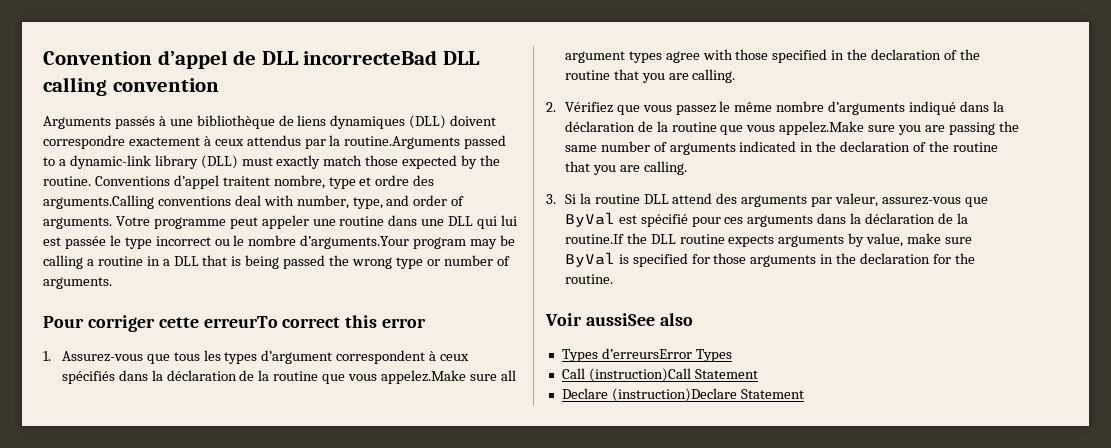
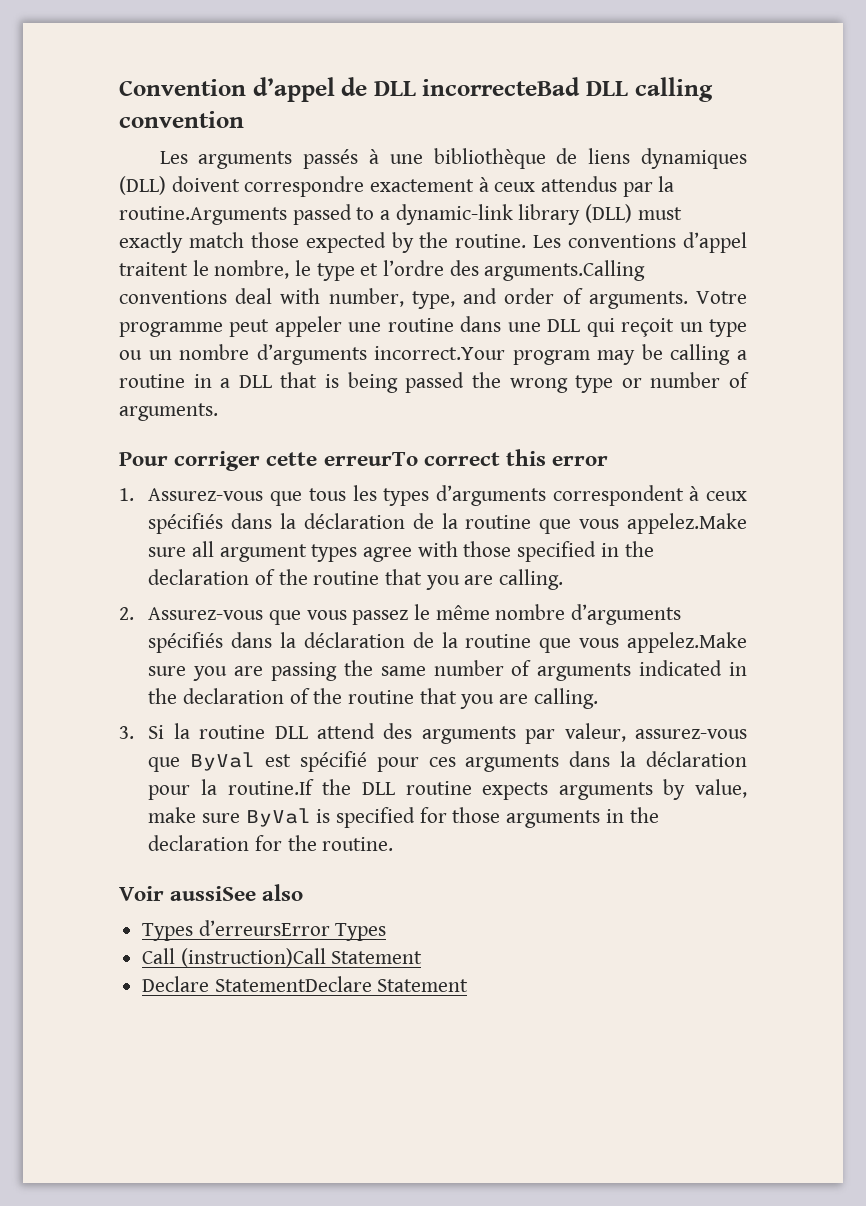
[43,116,111,129] Arguments -> [159,151,293,169] Les arguments
[94,175,325,189] Conventions d’appel traitent nombre, -> [533,232,748,253] [119,260,312,279] Les conventions d’appel traitent le nombre, le
[375,175,410,186] ordre -> [383,260,445,276] l’ordre
[501,215,518,226] [43,235,410,249] lui est passée le type incorrect ou le nombre d’arguments.Your -> [621,318,747,337] [119,344,506,365] reçoit un type ou un nombre d’arguments incorrect.Your
[261,350,333,364] d’argument -> [435,485,546,506] d’arguments
[564,102,613,113] Vérifiez -> [148,607,264,620] Assurez-vous
[909,101,957,115] indiqué -> [148,632,224,653] spécifiés
[938,213,954,224] de -> [148,785,191,800] pour
[611,388,737,402] (instruction)Declare -> [214,976,372,992] StatementDeclare

